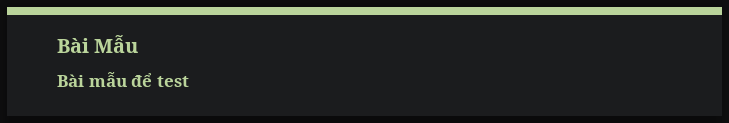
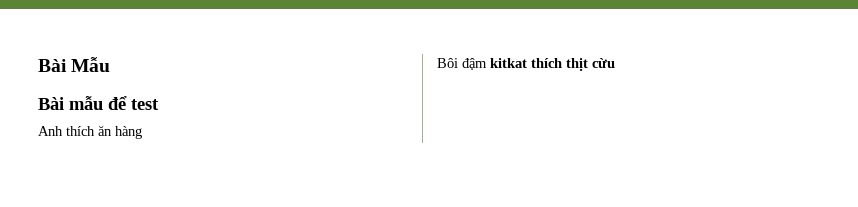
(189, 81) none -> [38,125,142,139] [437,58,615,71] // Anh thích ăn hàng // Bôi đậm kitkat thích thịt cừu

